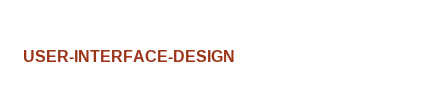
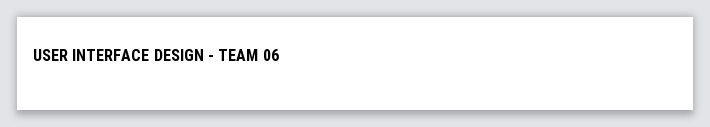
[23,50,235,62] USER-INTERFACE-DESIGN -> [33,49,279,61] USER INTERFACE DESIGN - TEAM 06

